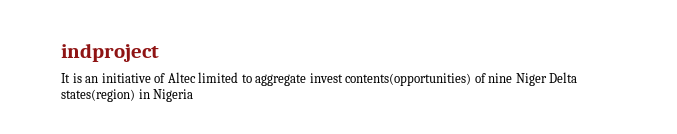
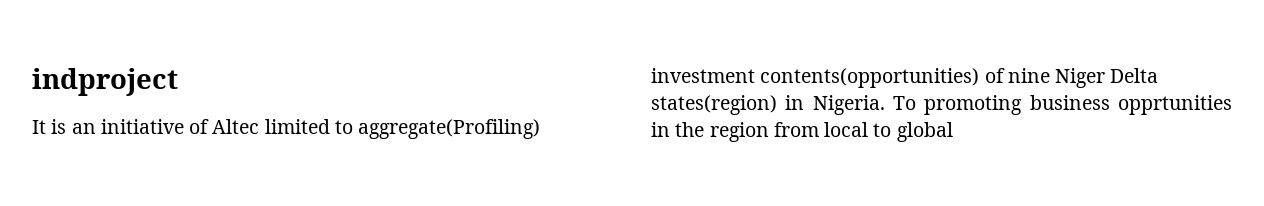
[255,73,343,86] aggregate invest -> [358,119,541,139] [651,68,755,83] aggregate(Profiling) investment
[153,89,194,102] Nigeria -> [812,95,1232,115] [651,122,953,142] Nigeria. To promoting business opprtunities in the region from local to global

